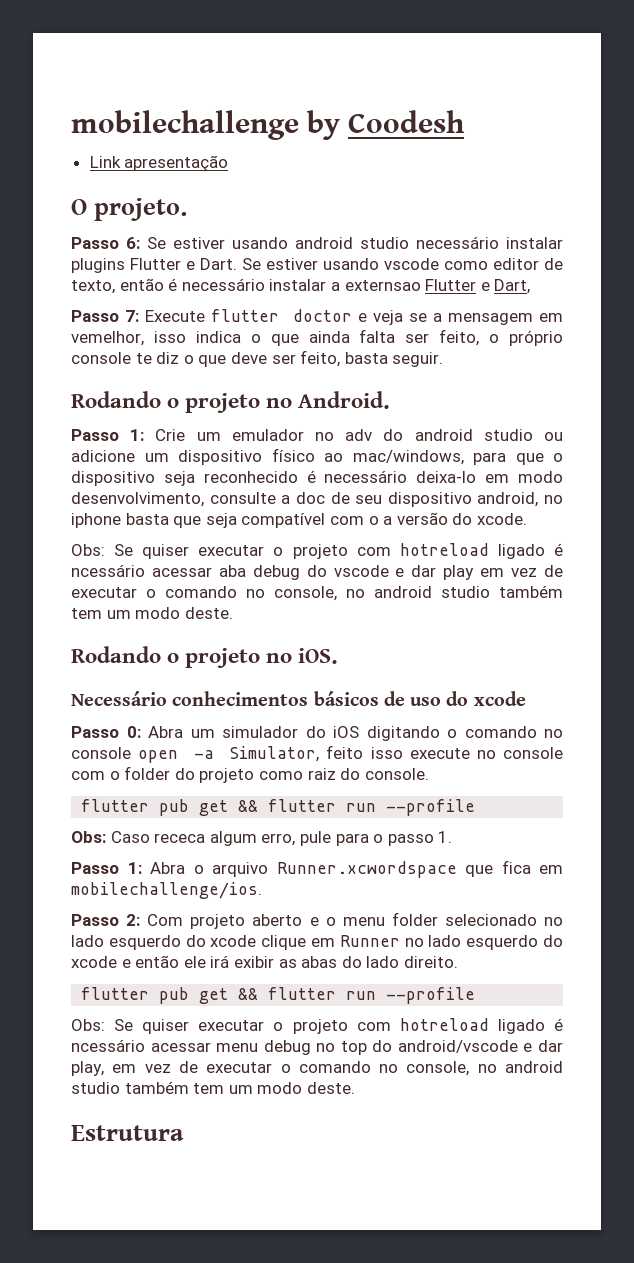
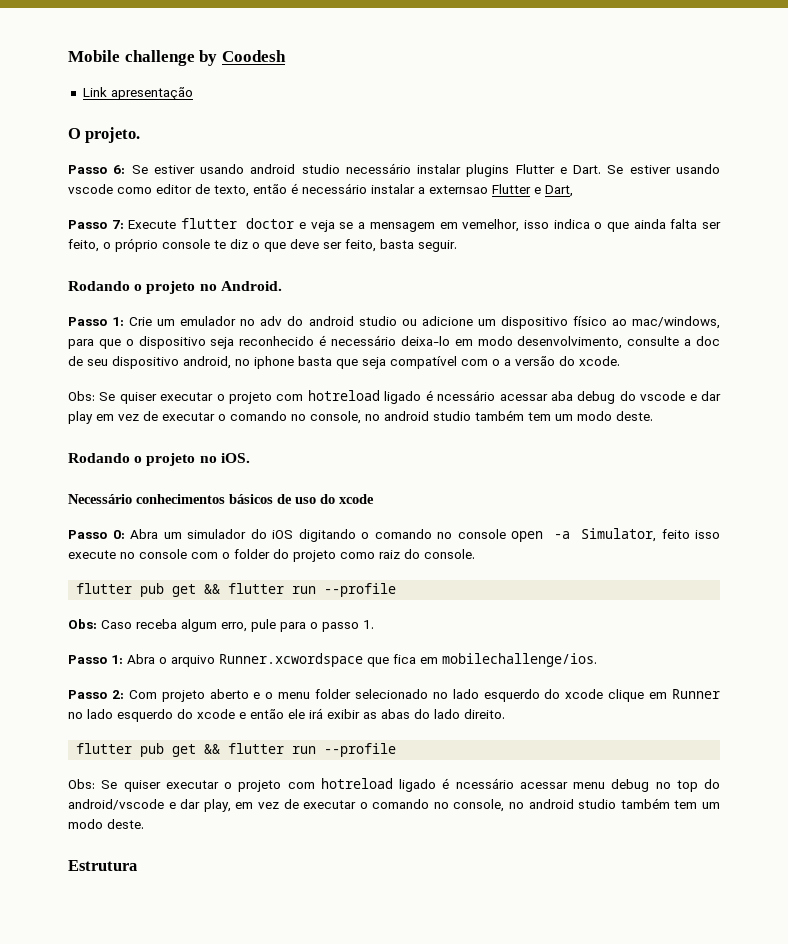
[71,110,299,140] mobilechallenge -> [68,50,195,66] Mobile challenge
[154,833,206,843] receca -> [136,619,177,629] receba

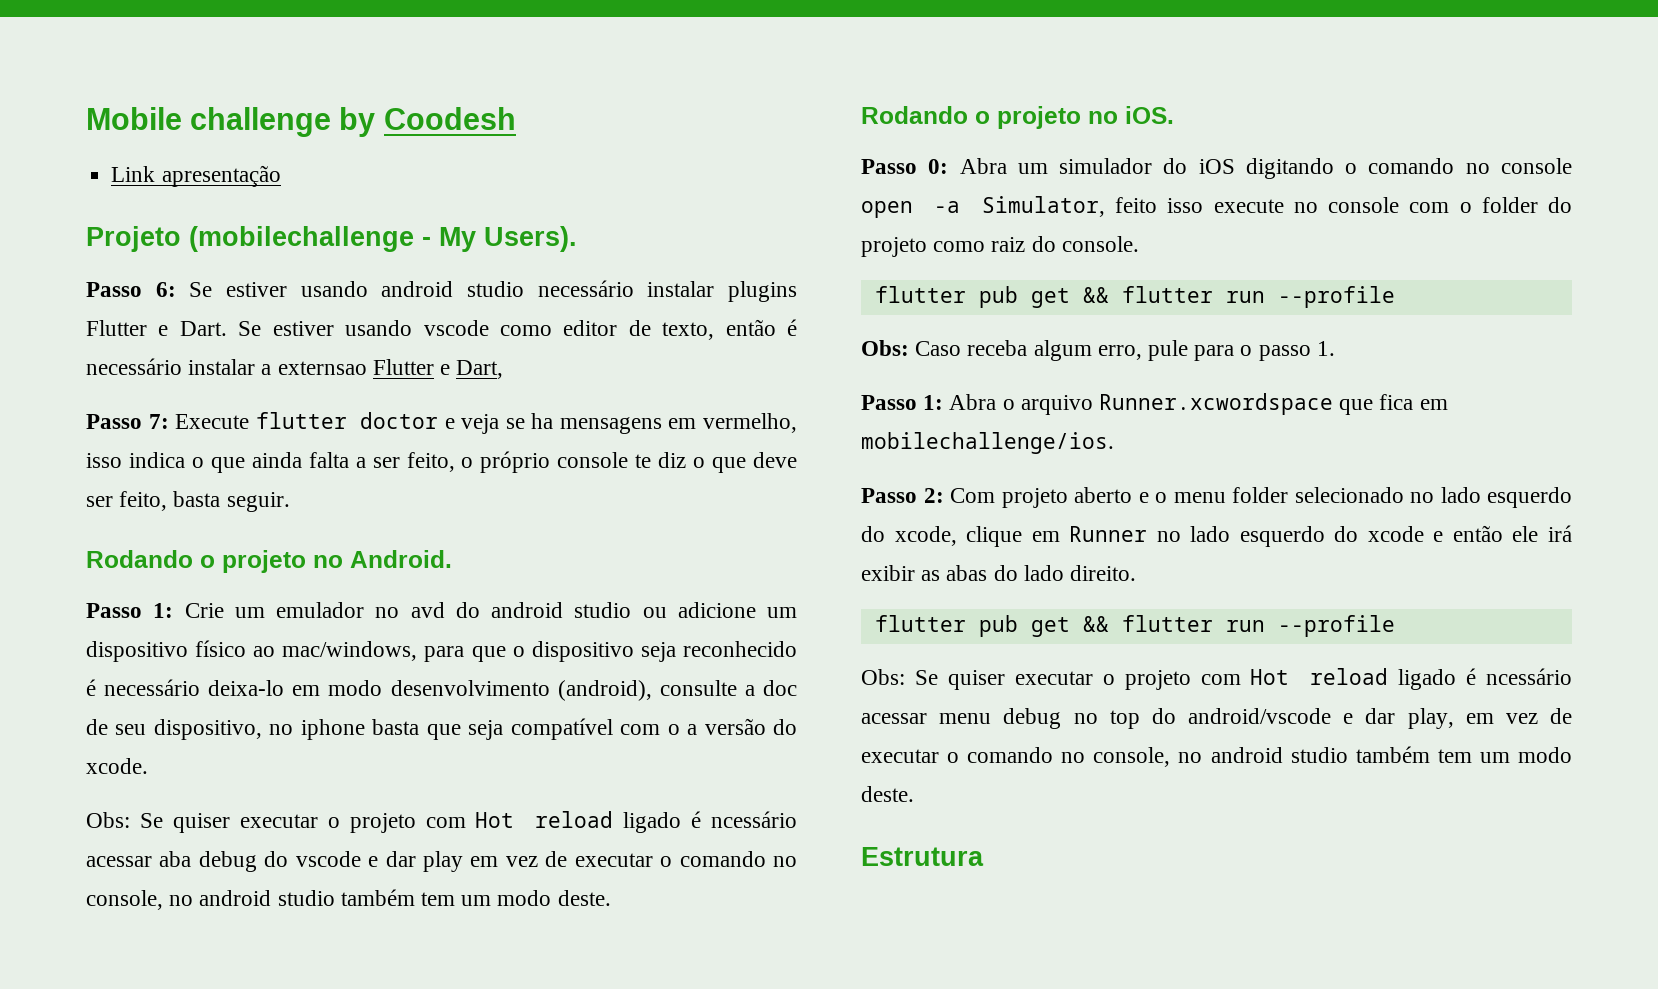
[68,127,141,143] O projeto. -> [86,226,577,252] Projeto (mobilechallenge - My Users).
[358,219,520,232] a mensagem em vemelhor, -> [531,413,797,434] ha mensagens em vermelho,
(698, 224) none -> [355,457,366,468] a
[260,316,283,326] adv -> [410,602,445,618] avd
[517,336,623,349] desenvolvimento, -> [390,680,652,701] desenvolvimento (android),
[112,356,231,369] dispositivo android, -> [153,719,262,740] dispositivo,
[307,390,380,401] hotreload -> [475,811,614,828] Hot reload
[68,494,374,504] // Necessário conhecimentos básicos de uso do xcode -> (1174, 115) none
[565,689,604,699] xcode -> [894,526,957,546] xcode,
[320,778,393,789] hotreload -> [1250,668,1389,685] Hot reload

